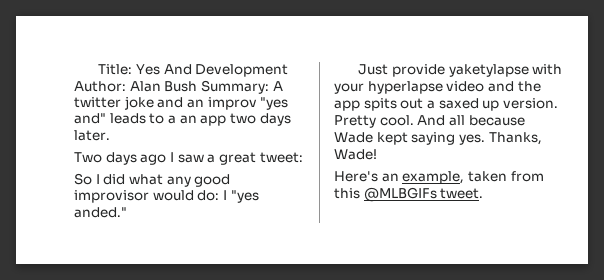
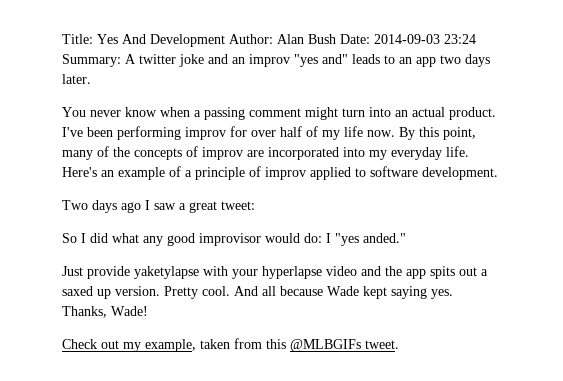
(198, 86) none -> [340,34,476,44] Date: 2014-09-03 23:24
[167,115,176,124] a -> (395, 59) none
(110, 135) none -> [62,107,496,120] [62,126,476,140] [62,146,469,160] [62,166,498,180] // You never know when a passing comment might turn into an actual product. I've been performing improv for over half of my life now. By this point, many of the concepts of improv are incorporated into my everyday life. Here's an example of a principle of improv applied to software development.
[334,171,399,182] Here's an -> [62,339,141,352] Check out my

